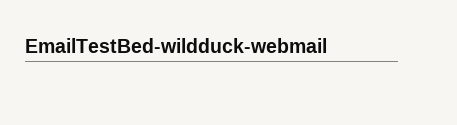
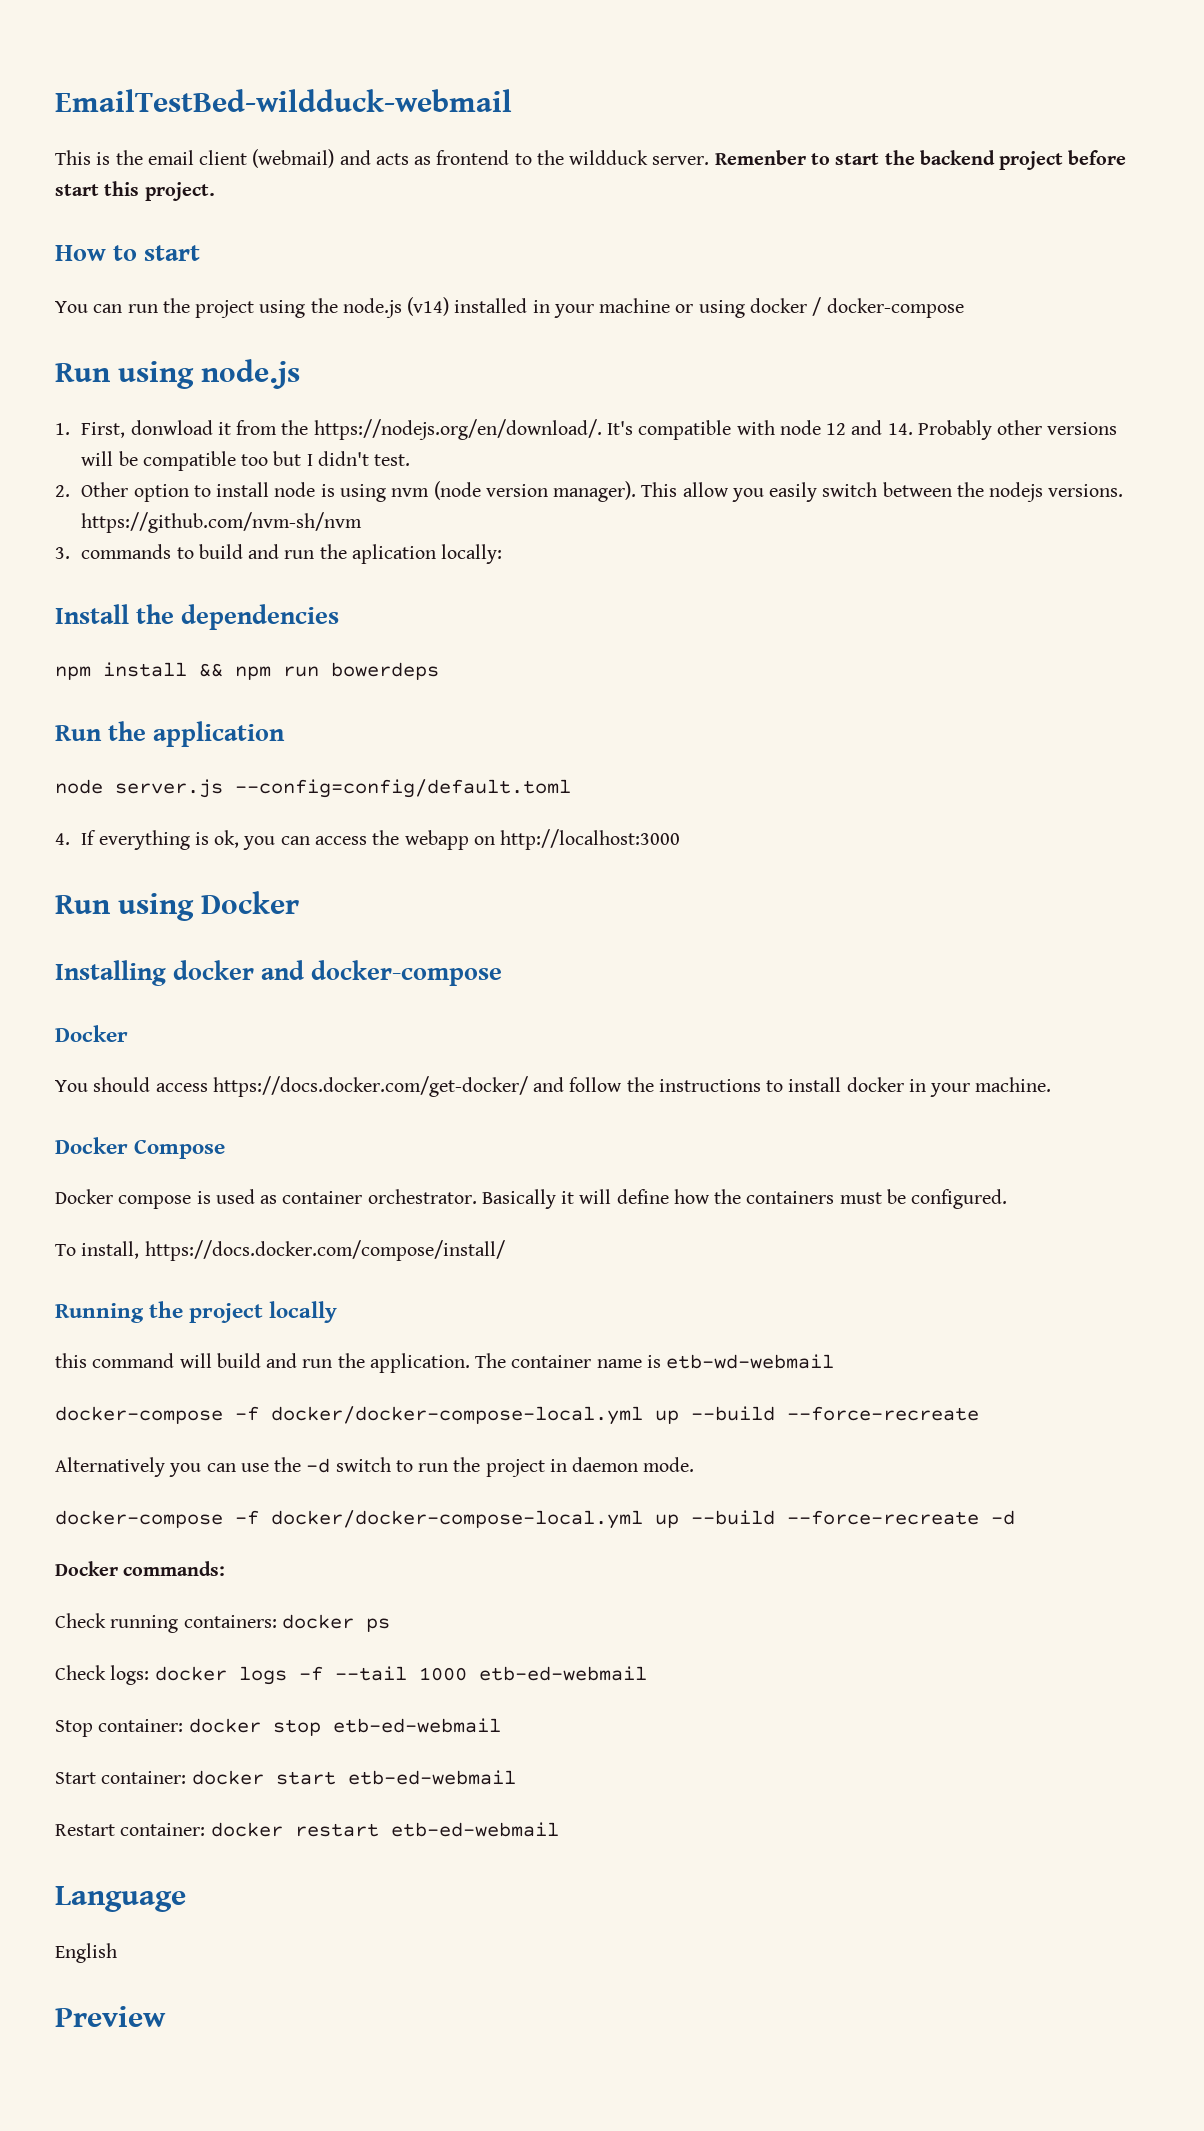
(327, 45) none -> [55,149,1127,170] [55,181,215,201] [55,245,201,261] [55,297,964,318] [55,359,301,389] [55,419,1118,440] [81,451,411,471] [55,481,1124,502] [81,512,363,533] [55,544,503,564] [55,604,340,630] [55,662,439,680] [55,721,286,747] [55,779,571,798] [55,829,681,850] [55,891,300,921] [55,960,503,986] [55,1025,128,1042] [55,1076,1052,1097] [55,1137,226,1159] [55,1189,1008,1209] [55,1240,505,1261] [55,1301,338,1323] [55,1353,835,1373] [55,1406,979,1425] [55,1457,695,1477] [55,1510,1015,1529] [55,1561,226,1576] [55,1613,390,1633] [55,1665,647,1685] [55,1718,501,1737] [55,1770,516,1785] [55,1822,559,1837] [55,1886,186,1912] [55,1943,117,1963] [55,2006,166,2027] // This is the email client (webmail) and acts as frontend to the wildduck server. Remenber to start the backend project before start this project. // How to start // You can run the project using the node.js (v14) installed in your machine or using docker / docker-compose // Run using node.js // 1. First, donwload it from the https://nodejs.org/en/download/. It's compatible with node 12 and 14. Probably other versions will be compatible too but I didn't test. // 2. Other option to install node is using nvm (node version manager). This allow you easily switch between the nodejs versions. https://github.com/nvm-sh/nvm // 3. commands to build and run the aplication locally: // Install the dependencies // npm install && npm run bowerdeps // Run the application // node server.js --config=config/default.toml // 4. If everything is ok, you can access the webapp on http://localhost:3000 // Run using Docker // Installing docker and docker-compose // Docker // You should access https://docs.docker.com/get-docker/ and follow the instructions to install docker in your machine. // Docker Compose // Docker compose is used as container orchestrator. Basically it will define how the containers must be configured. // To install, https://docs.docker.com/compose/install/ // Running the project locally // this command will build and run the application. The container name is etb-wd-webmail // docker-compose -f docker/docker-compose-local.yml up --build --force-recreate // Alternatively you can use the -d switch to run the project in daemon mode. // docker-compose -f docker/docker-compose-local.yml up --build --force-recreate -d // Docker commands: // Check running containers: docker ps // Check logs: docker logs -f --tail 1000 etb-ed-webmail // Stop container: docker stop etb-ed-webmail // Start container: docker start etb-ed-webmail // Restart container: docker restart etb-ed-webmail // Language // English // Preview

